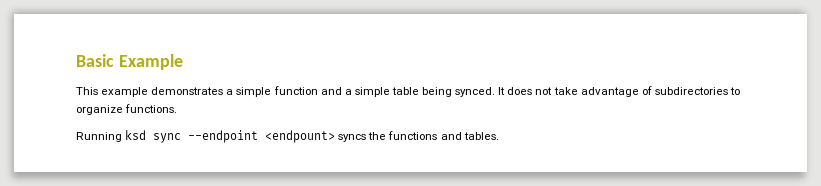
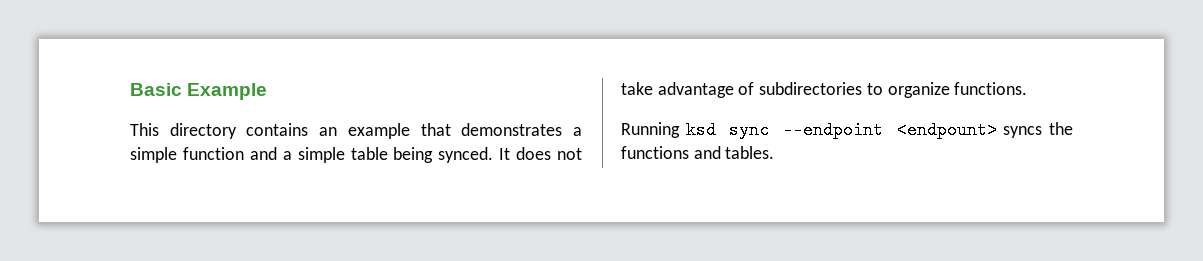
[101,87,149,97] example -> [169,123,451,139] directory contains an example that

